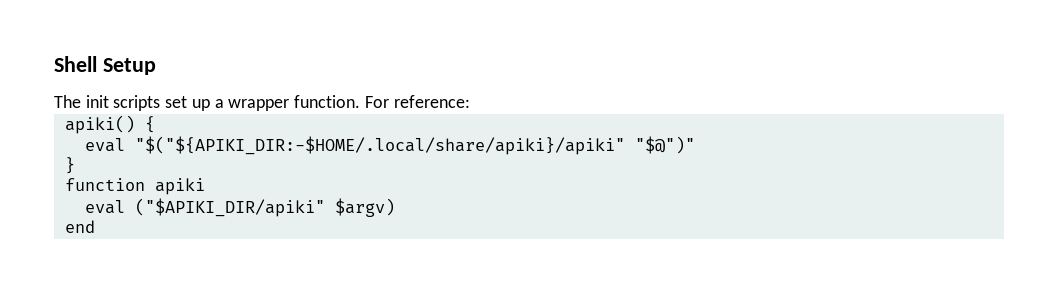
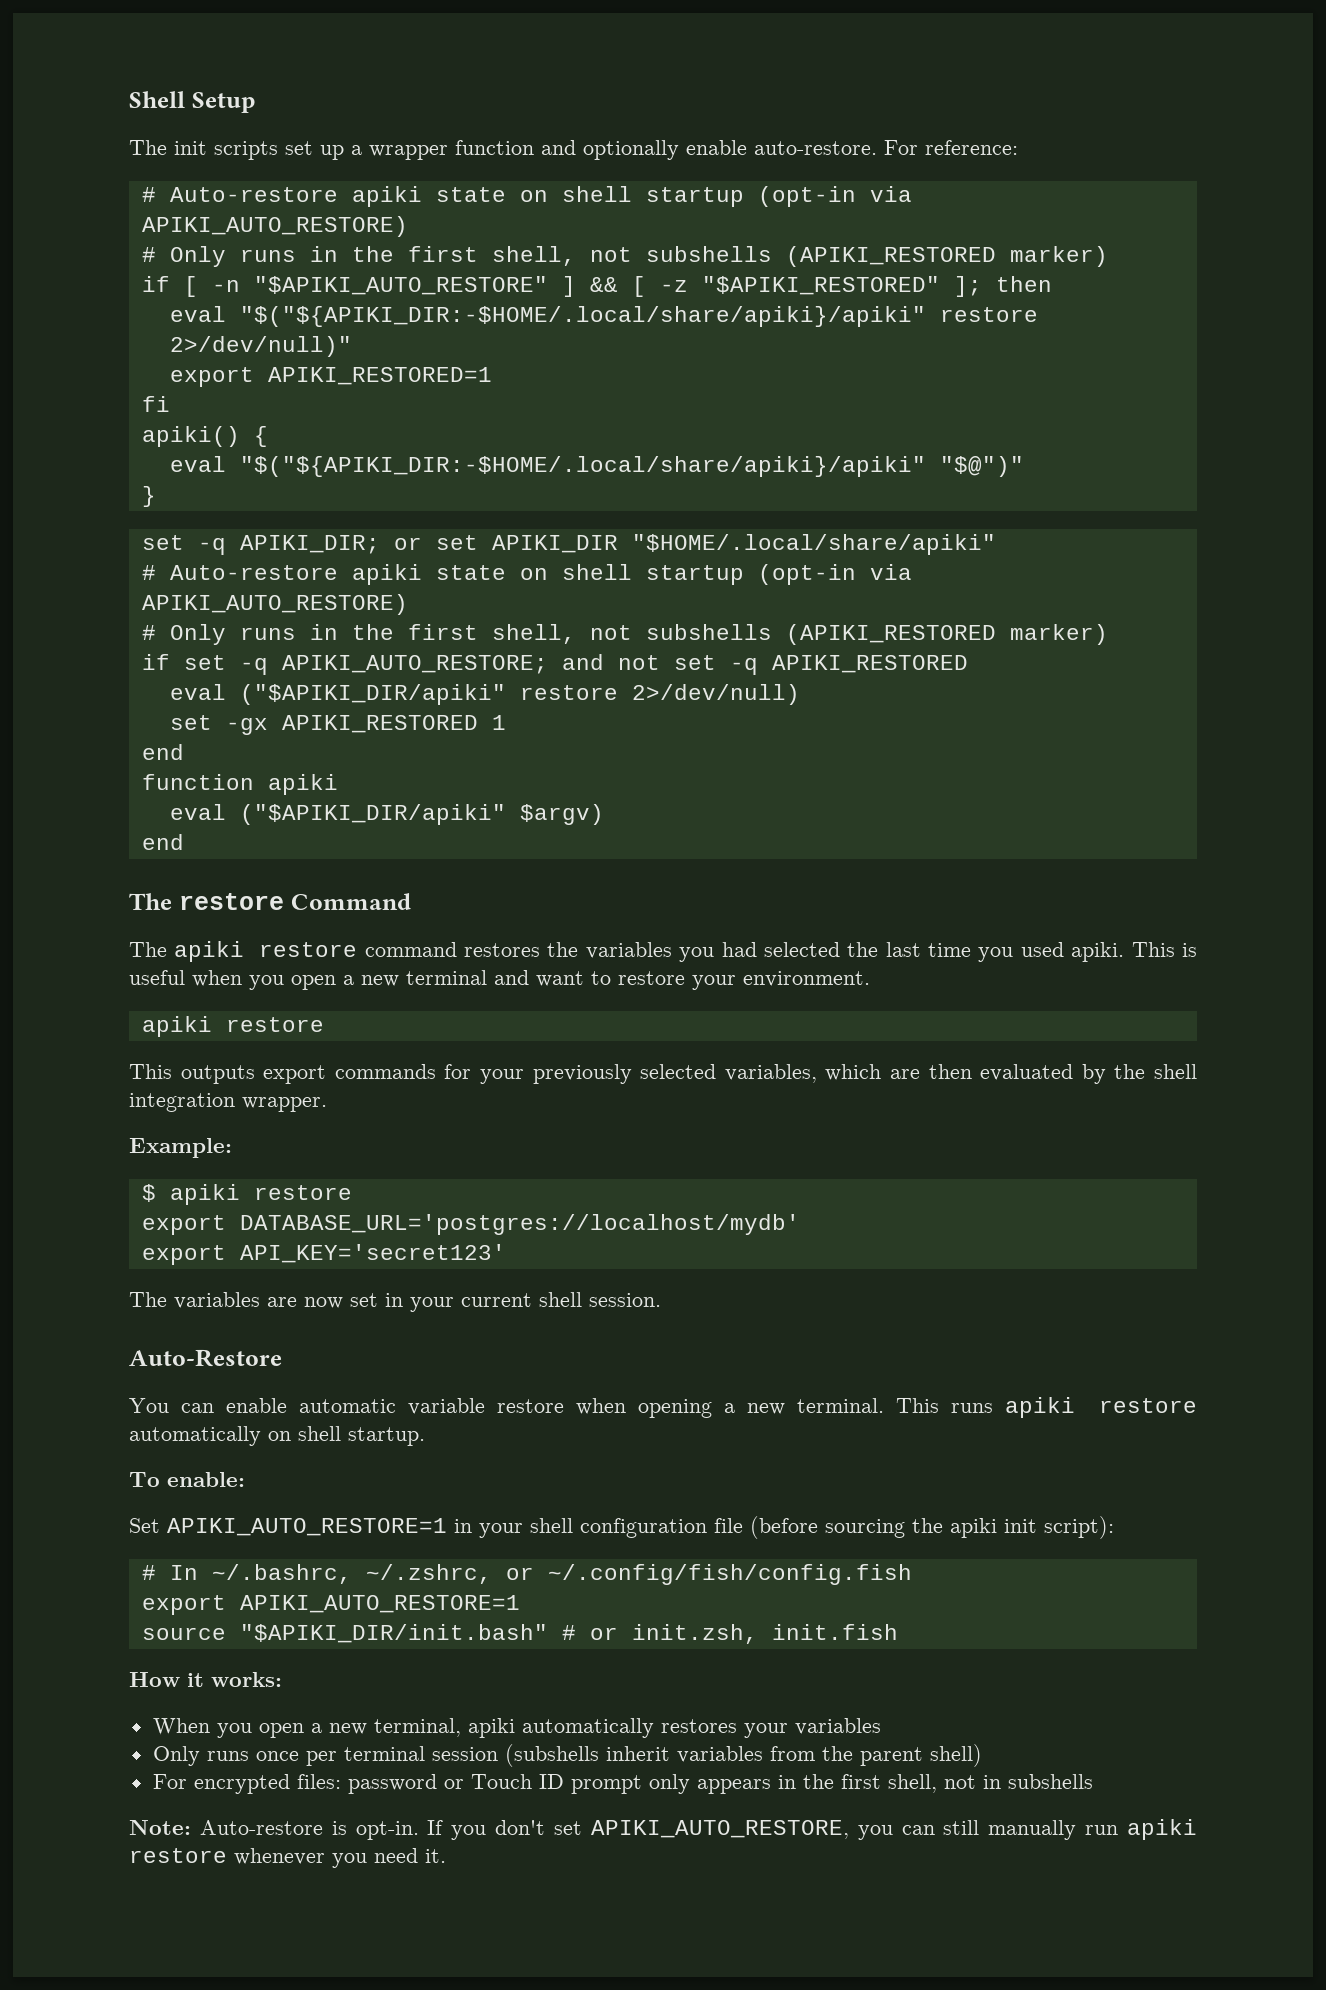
[294,95,470,108] function. For reference: -> [455,140,1018,160] [141,186,912,207] [141,216,408,237] [141,246,1108,267] [141,276,1052,297] [169,306,1038,327] [169,336,352,357] [169,367,492,387] [141,396,170,412] function and optionally enable auto-restore. For reference: // # Auto-restore apiki state on shell startup (opt-in via APIKI_AUTO_RESTORE) // # Only runs in the first shell, not subshells (APIKI_RESTORED marker) // if [ -n "$APIKI_AUTO_RESTORE" ] && [ -z "$APIKI_RESTORED" ]; then // eval "$("${APIKI_DIR:-$HOME/.local/share/apiki}/apiki" restore 2>/dev/null)" // export APIKI_RESTORED=1 // fi
(75, 165) none -> [141,534,996,555] [141,564,912,585] [141,594,408,615] [141,624,1108,645] [141,654,968,675] [169,684,800,705] [169,715,506,735] [141,744,184,760] // set -q APIKI_DIR; or set APIKI_DIR "$HOME/.local/share/apiki" // # Auto-restore apiki state on shell startup (opt-in via APIKI_AUTO_RESTORE) // # Only runs in the first shell, not subshells (APIKI_RESTORED marker) // if set -q APIKI_AUTO_RESTORE; and not set -q APIKI_RESTORED // eval ("$APIKI_DIR/apiki" restore 2>/dev/null) // set -gx APIKI_RESTORED 1 // end
(95, 226) none -> [129,893,411,910] [129,941,1198,962] [129,970,870,990] [141,1016,324,1037] [129,1064,1198,1084] [129,1093,327,1112] [129,1138,232,1158] [141,1184,352,1205] [141,1214,800,1235] [141,1244,506,1265] [129,1292,661,1312] [129,1349,282,1367] [129,1397,1197,1418] [129,1426,425,1446] [129,1472,245,1487] [129,1516,1114,1539] [141,1564,912,1585] [141,1595,520,1615] [141,1624,898,1644] [129,1672,282,1687] [152,1718,881,1738] [152,1744,982,1767] [152,1774,1093,1794] [129,1819,1197,1840] [129,1848,446,1868] // The restore Command // The apiki restore command restores the variables you had selected the last time you used apiki. This is useful when you open a new terminal and want to restore your environment. // apiki restore // This outputs export commands for your previously selected variables, which are then evaluated by the shell integration wrapper. // Example: // $ apiki restore // export DATABASE_URL='postgres://localhost/mydb' // export API_KEY='secret123' // The variables are now set in your current shell session. // Auto-Restore // You can enable automatic variable restore when opening a new terminal. This runs apiki restore automatically on shell startup. // To enable: // Set APIKI_AUTO_RESTORE=1 in your shell configuration file (before sourcing the apiki init script): // # In ~/.bashrc, ~/.zshrc, or ~/.config/fish/config.fish // export APIKI_AUTO_RESTORE=1 // source "$APIKI_DIR/init.bash" # or init.zsh, init.fish // How it works: // When you open a new terminal, apiki automatically restores your variables // Only runs once per terminal session (subshells inherit variables from the parent shell) // For encrypted files: password or Touch ID prompt only appears in the first shell, not in subshells // Note: Auto-restore is opt-in. If you don't set APIKI_AUTO_RESTORE, you can still manually run apiki restore whenever you need it.

